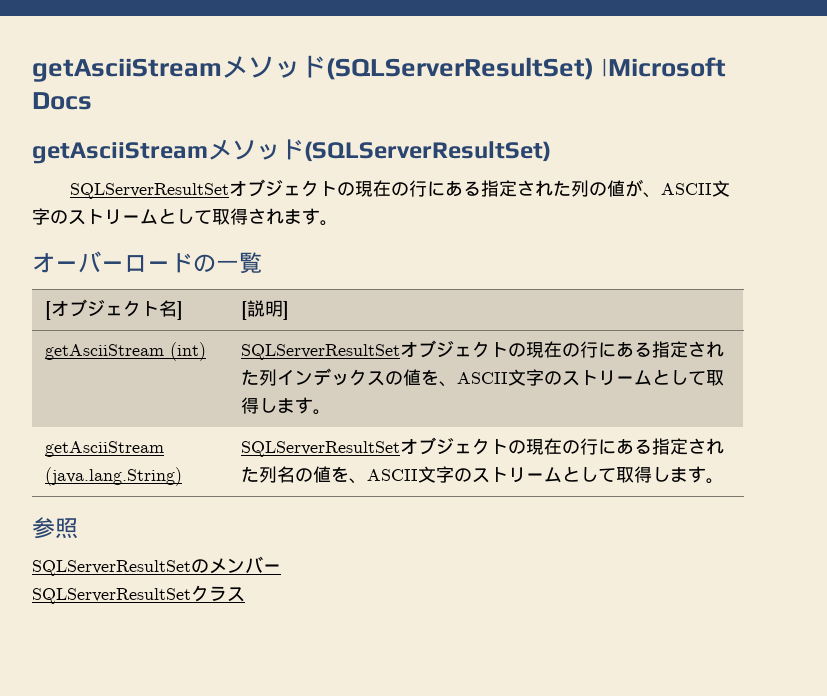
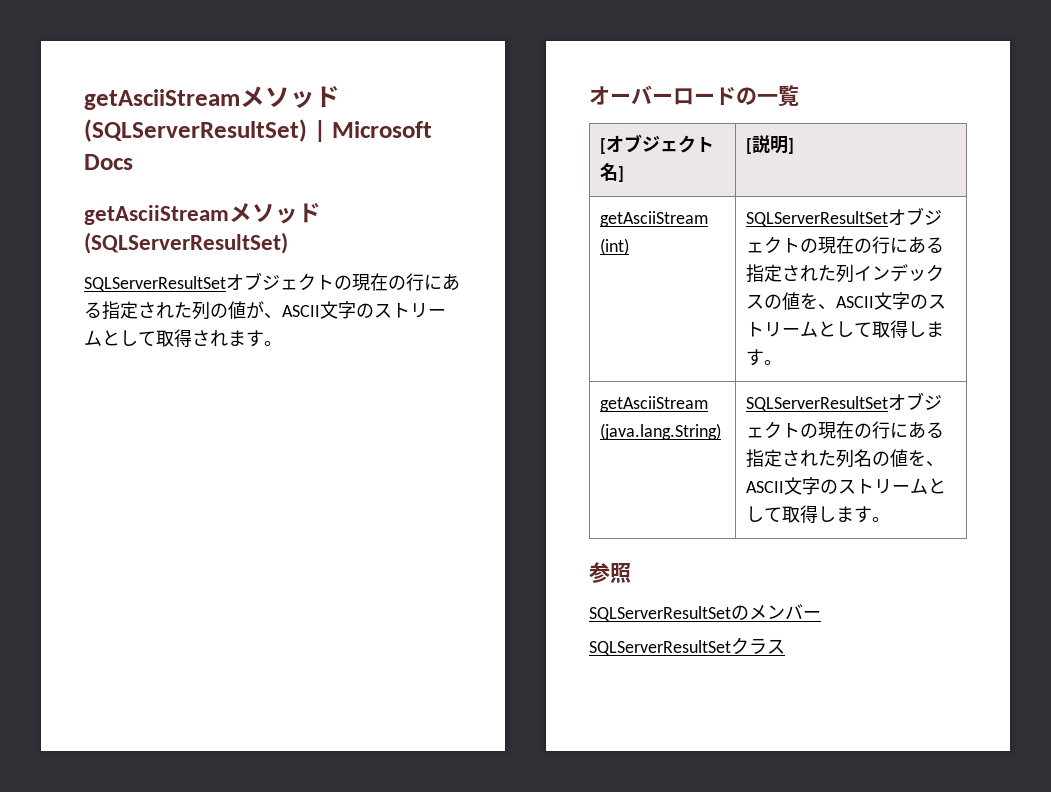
[32,55,727,82] getAsciiStreamメソッド(SQLServerResultSet) |Microsoft -> [84,86,340,110] [84,119,433,142] getAsciiStreamメソッド(SQLServerResultSet) | Microsoft

